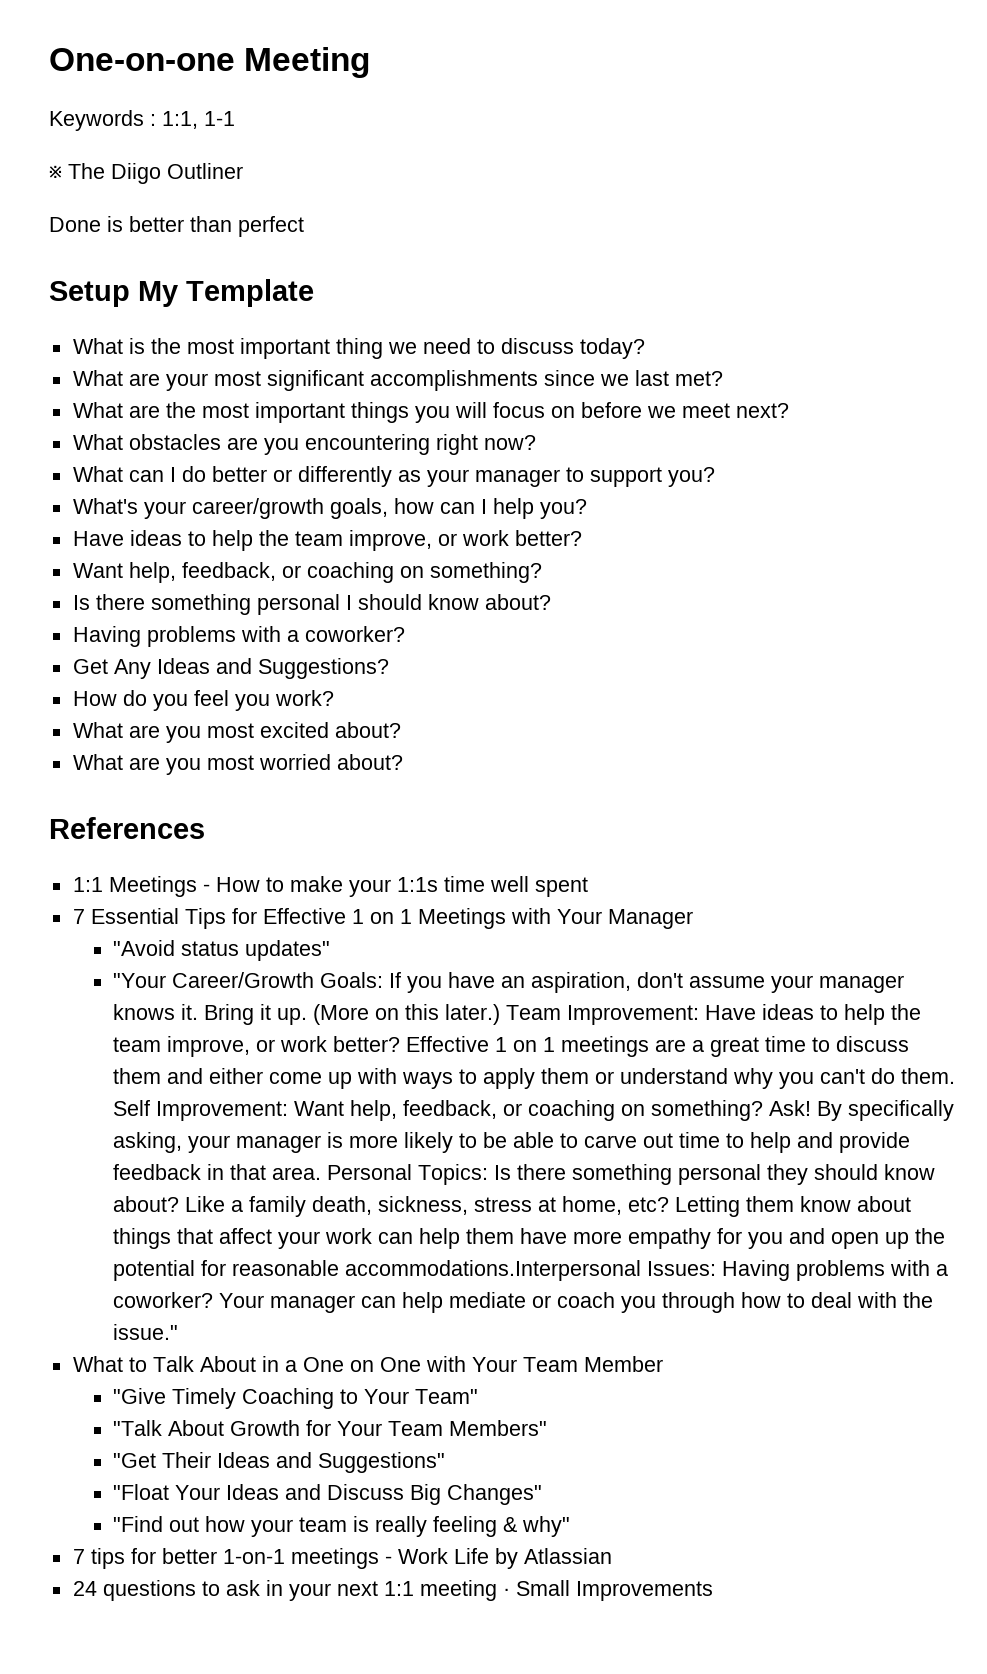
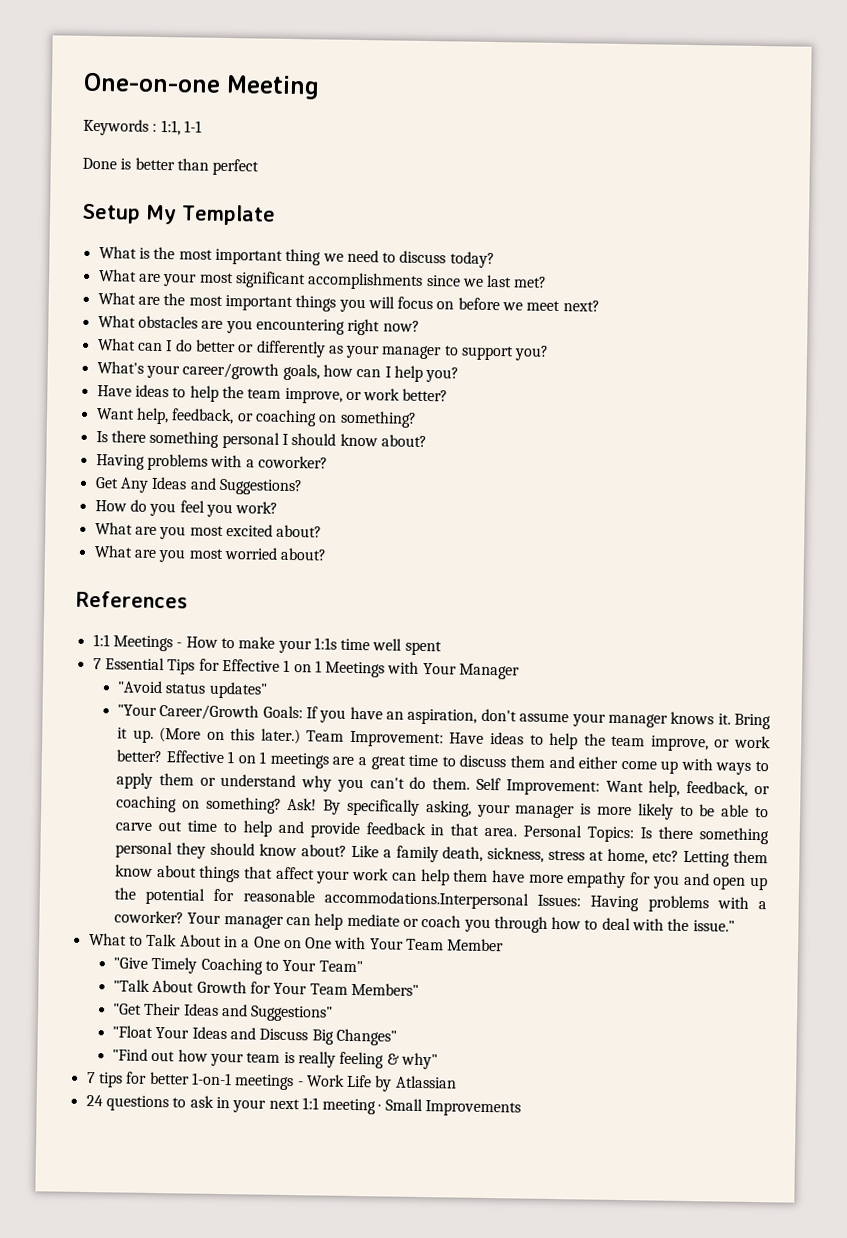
[49,163,243,184] // ※ The Diigo Outliner -> (202, 126) none

